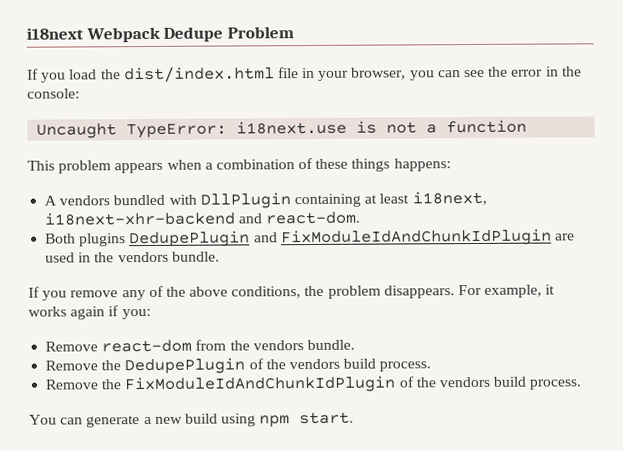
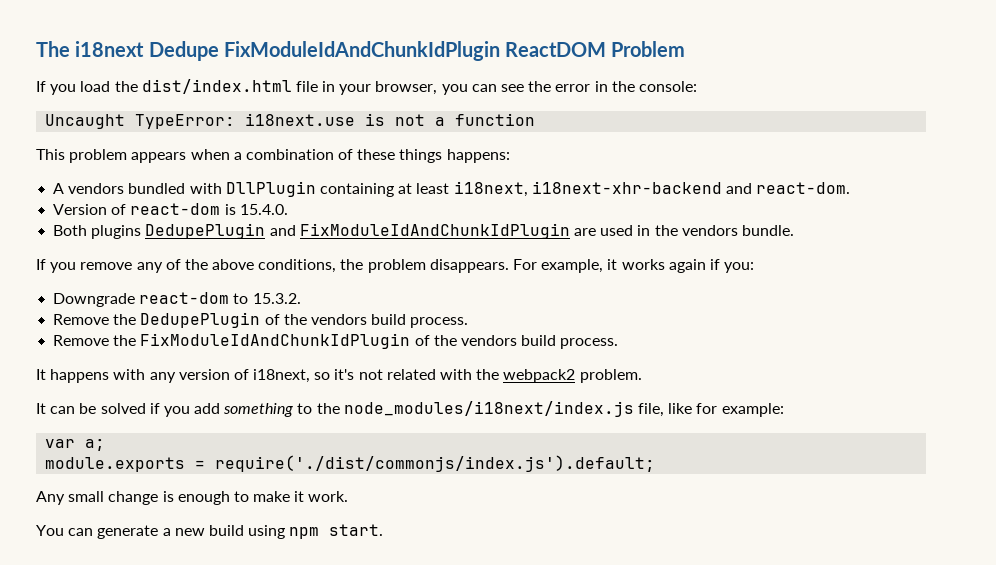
[26,26,224,43] i18next Webpack Dedupe -> [36,41,607,61] The i18next Dedupe FixModuleIdAndChunkIdPlugin ReactDOM
(361, 218) none -> [53,203,288,215] // Version of react-dom is 15.4.0.
[45,339,355,353] Remove react-dom from the vendors bundle. -> [53,292,301,307] Downgrade react-dom to 15.3.2.
(583, 384) none -> [36,369,642,383] [36,401,784,417] [45,439,106,451] [45,455,656,472] [36,491,349,505] // It happens with any version of i18next, so it's not related with the webpack2 problem. // It can be solved if you add something to the node_modules/i18next/index.js file, like for example: // var a; // module.exports = require('./dist/commonjs/index.js').default; // Any small change is enough to make it work.

